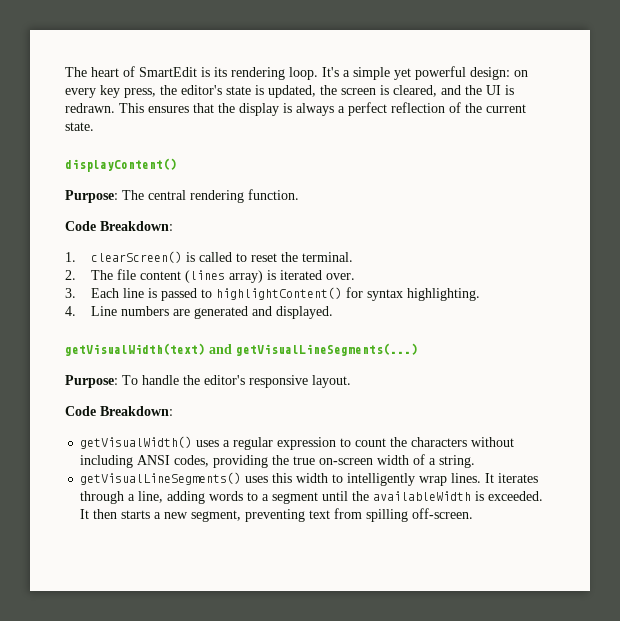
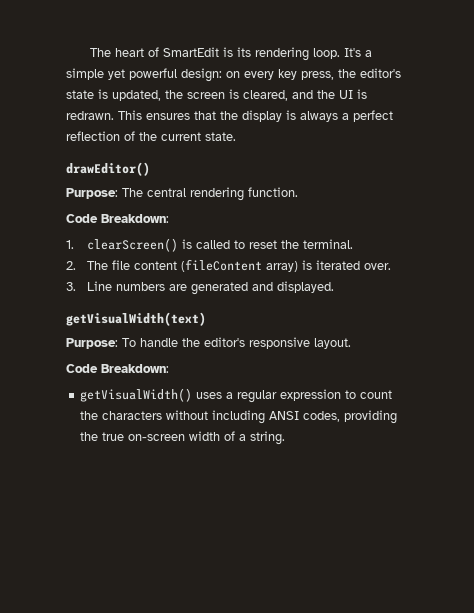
[65,158,177,172] displayContent() -> [66,162,150,176] drawEditor()
[184,270,225,283] (lines -> [180,259,262,272] (fileContent
[90,287,480,301] [65,306,76,316] Each line is passed to highlightContent() for syntax highlighting. // 4. -> (76, 286) none
[209,343,418,356] and getVisualLineSegments(...) -> (206, 319) none
[80,472,539,486] [80,491,544,504] [80,508,474,522] // getVisualLineSegments() uses this width to intelligently wrap lines. It iterates through a line, adding words to a segment until the availableWidth is exceeded. It then starts a new segment, preventing text from spilling off-screen. -> (286, 438) none

